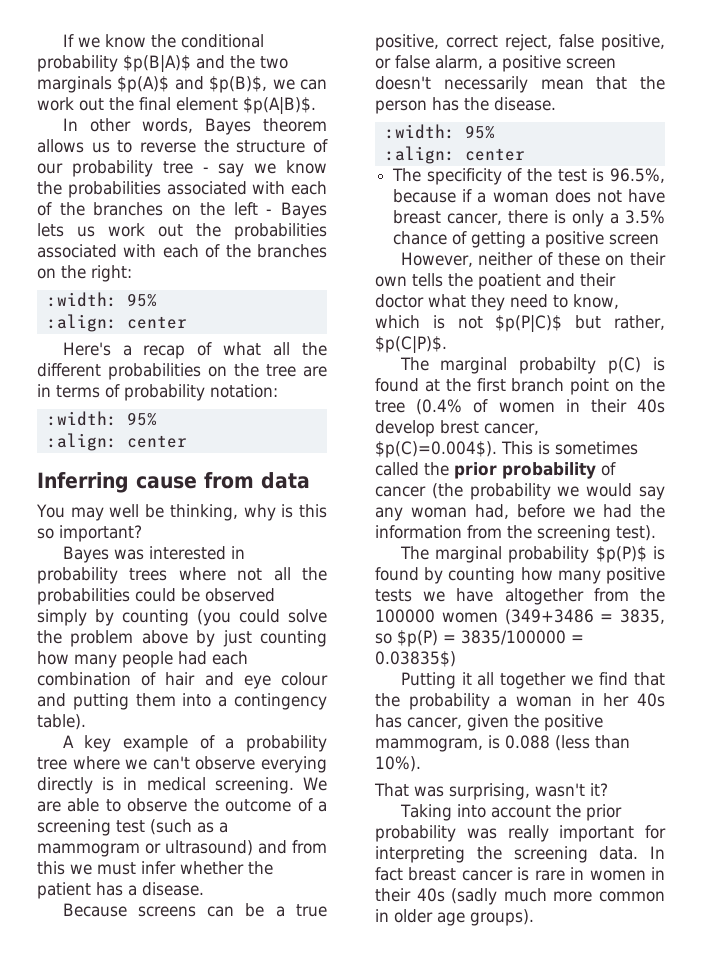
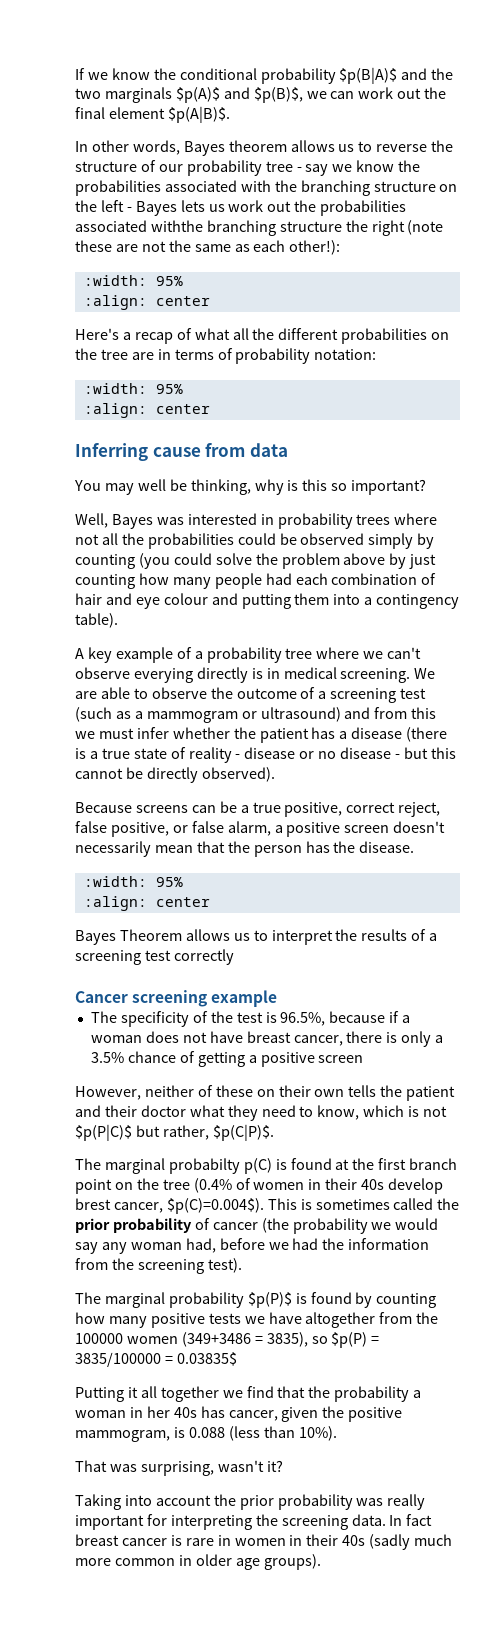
[291,181,327,195] [37,202,164,216] each of the branches -> [274,180,436,196] the branching structure
[123,244,327,258] [37,265,132,282] with each of the branches on the right: -> [150,220,444,236] [75,240,341,255] withthe branching structure the right (note these are not the same as each other!):
(142, 533) none -> [75,513,108,528] Well,
[142,882,204,896] disease. -> [351,727,448,742] [75,747,456,763] [75,767,275,783] disease (there is a true state of reality - disease or no disease - but this cannot be directly observed).
(525, 154) none -> [75,929,438,945] [75,949,234,965] [75,990,278,1007] // Bayes Theorem allows us to interpret the results of a screening test correctly // Cancer screening example
[478,273,541,290] poatient -> [406,1086,456,1101] patient
[620,609,665,624] 3835, -> [266,1332,308,1347] 3835),
[375,651,456,667] 0.03835$) -> [176,1352,237,1366] 0.03835$

